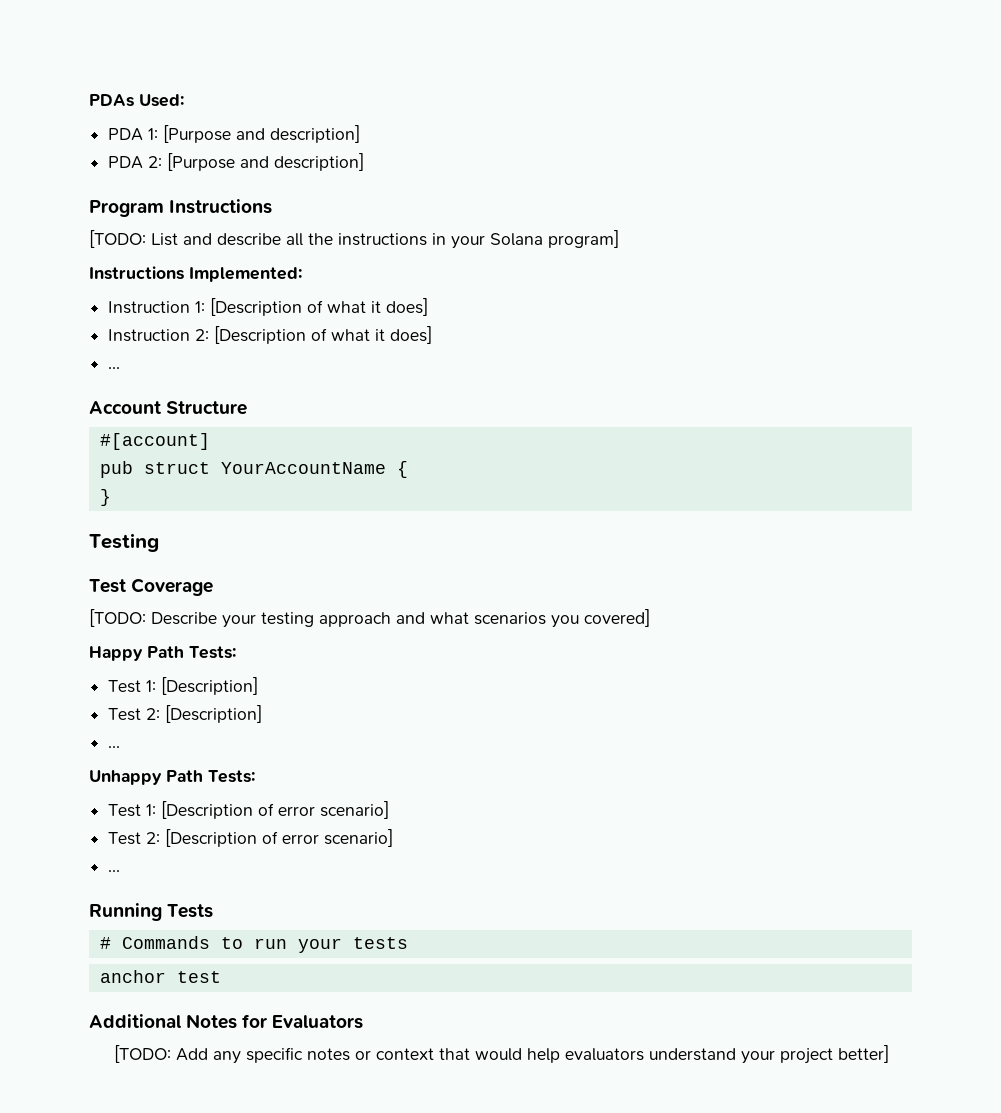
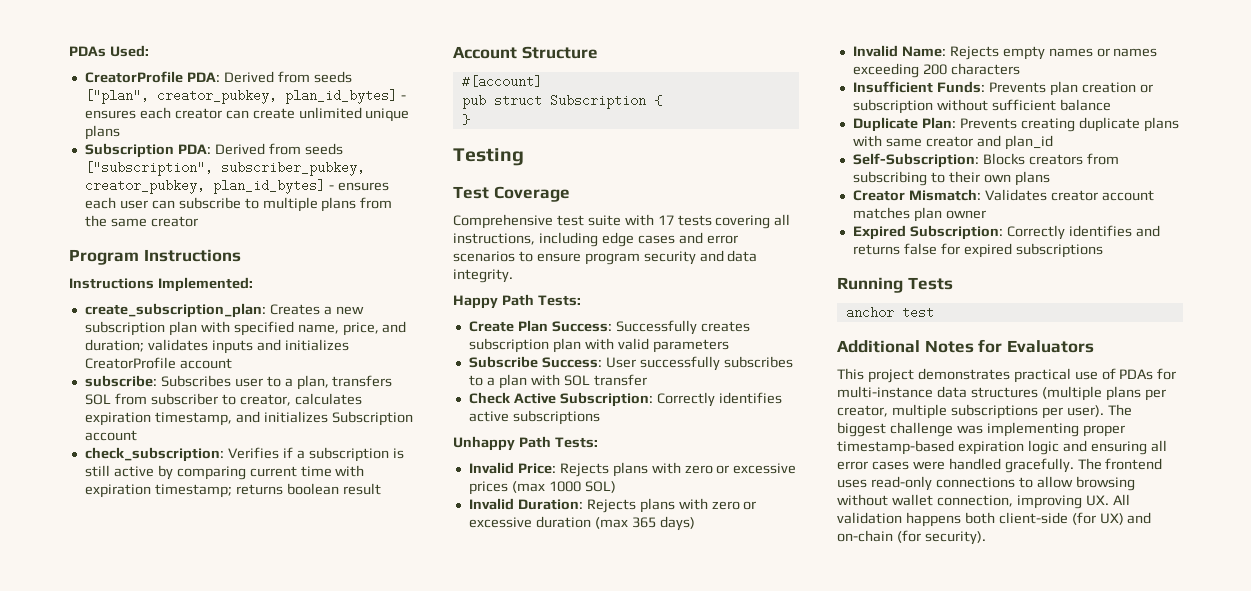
[108,125,361,143] [108,153,365,171] [89,199,273,217] [89,230,619,249] [89,266,302,282] [108,298,429,316] [108,326,433,344] [108,367,121,369] PDA 1: [Purpose and description] // PDA 2: [Purpose and description] // Program Instructions // [TODO: List and describe all the instructions in your Solana program] // Instructions Implemented: // Instruction 1: [Description of what it does] // Instruction 2: [Description of what it does] // ... -> [84,71,352,83] [84,89,406,104] [84,107,410,122] [84,125,120,140] [84,143,343,158] [84,161,365,176] [84,179,389,194] [84,197,393,212] [84,215,198,227] [69,249,241,265] [69,277,253,292] [84,303,364,318] [84,321,407,336] [84,339,349,354] [84,357,232,369] [84,375,393,390] [84,393,362,406] [84,411,413,426] [84,430,137,441] [84,447,404,462] [84,465,365,480] [84,483,381,498] CreatorProfile PDA: Derived from seeds ["plan", creator_pubkey, plan_id_bytes] - ensures each creator can create unlimited unique plans // Subscription PDA: Derived from seeds ["subscription", subscriber_pubkey, creator_pubkey, plan_id_bytes] - ensures each user can subscribe to multiple plans from the same creator // Program Instructions // Instructions Implemented: // create_subscription_plan: Creates a new subscription plan with specified name, price, and duration; validates inputs and initializes CreatorProfile account // subscribe: Subscribes user to a plan, transfers SOL from subscriber to creator, calculates expiration timestamp, and initializes Subscription account // check_subscription: Verifies if a subscription is still active by comparing current time with expiration timestamp; returns boolean result
[220,462,386,474] YourAccountName -> [549,94,646,109] Subscription
[89,609,650,628] [89,646,236,661] [108,677,259,695] [108,705,263,723] [108,746,121,748] [89,770,255,785] [108,801,390,819] [108,829,394,847] [108,870,121,872] [89,903,214,921] [99,936,408,953] [TODO: Describe your testing approach and what scenarios you covered] // Happy Path Tests: // Test 1: [Description] // Test 2: [Description] // ... // Unhappy Path Tests: // Test 1: [Description of error scenario] // Test 2: [Description of error scenario] // ... // Running Tests // # Commands to run your tests -> [453,214,791,229] [453,232,738,247] [453,250,758,265] [453,269,513,283] [453,294,581,309] [468,320,750,335] [468,338,729,353] [468,356,793,371] [468,374,647,389] [468,392,782,407] [468,410,600,425] [453,436,598,451] [468,462,797,477] [468,481,616,495] [468,498,757,513] [468,516,695,531] [852,45,1158,60] [852,63,1020,78] [852,81,1153,96] [852,99,1111,114] [852,117,1179,132] [852,135,1053,150] [852,153,1119,168] [852,171,1050,186] [852,189,1154,201] [852,207,986,222] [852,225,1160,240] [852,243,1103,258] [837,277,953,293] Comprehensive test suite with 17 tests covering all instructions, including edge cases and error scenarios to ensure program security and data integrity. // Happy Path Tests: // Create Plan Success: Successfully creates subscription plan with valid parameters // Subscribe Success: User successfully subscribes to a plan with SOL transfer // Check Active Subscription: Correctly identifies active subscriptions // Unhappy Path Tests: // Invalid Price: Rejects plans with zero or excessive prices (max 1000 SOL) // Invalid Duration: Rejects plans with zero or excessive duration (max 365 days) // Invalid Name: Rejects empty names or names exceeding 200 characters // Insufficient Funds: Prevents plan creation or subscription without sufficient balance // Duplicate Plan: Prevents creating duplicate plans with same creator and plan_id // Self-Subscription: Blocks creators from subscribing to their own plans // Creator Mismatch: Validates creator account matches plan owner // Expired Subscription: Correctly identifies and returns false for expired subscriptions // Running Tests
[114,1045,890,1064] [TODO: Add any specific notes or context that would help evaluators understand your project better] -> [837,368,1177,383] [837,386,1166,401] [837,404,1132,419] [837,422,1125,437] [837,440,1167,455] [837,458,1163,473] [837,476,1135,491] [837,494,1130,509] [837,512,1152,527] [837,530,986,545] This project demonstrates practical use of PDAs for multi-instance data structures (multiple plans per creator, multiple subscriptions per user). The biggest challenge was implementing proper timestamp-based expiration logic and ensuring all error cases were handled gracefully. The frontend uses read-only connections to allow browsing without wallet connection, improving UX. All validation happens both client-side (for UX) and on-chain (for security).

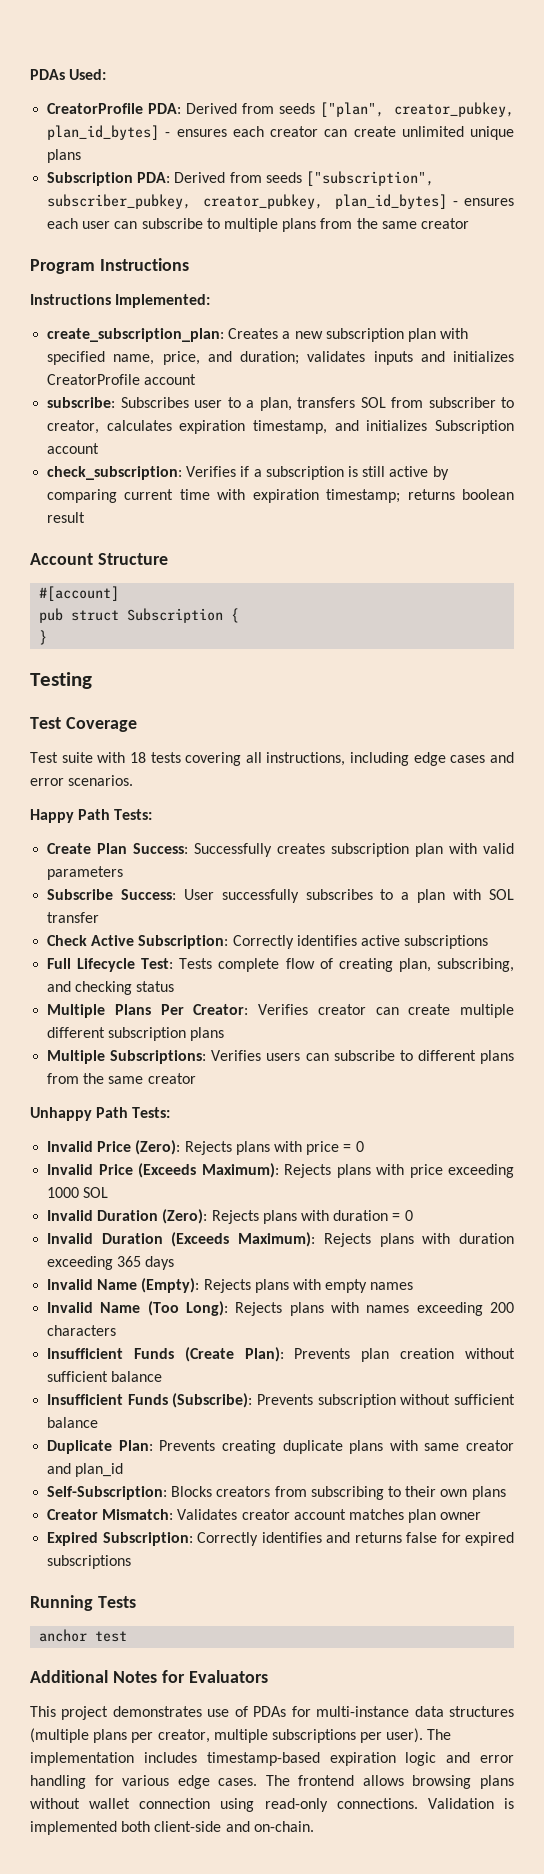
[453,214,584,229] Comprehensive test -> [30,752,58,763] Test
[657,215,674,225] 17 -> [129,752,146,763] 18
[453,250,758,265] [453,269,513,283] scenarios to ensure program security and data integrity. -> [68,775,134,786] scenarios.
(600, 417) none -> [47,958,514,972] [47,981,175,995] [47,1004,514,1018] [47,1027,225,1041] [47,1050,514,1064] [47,1073,196,1084] // Full Lifecycle Test: Tests complete flow of creating plan, subscribing, and checking status // Multiple Plans Per Creator: Verifies creator can create multiple different subscription plans // Multiple Subscriptions: Verifies users can subscribe to different plans from the same creator
[517,462,797,477] [468,481,616,495] [468,498,757,513] [468,516,695,531] [852,45,1110,60] Price: Rejects plans with zero or excessive prices (max 1000 SOL) // Invalid Duration: Rejects plans with zero or excessive duration (max 365 days) // Invalid Name: Rejects empty names or -> [97,1140,364,1155] [47,1163,514,1178] [47,1187,109,1198] [47,1209,413,1224] [47,1232,514,1247] [47,1256,175,1270] [47,1278,414,1293] [47,1301,360,1316] Price (Zero): Rejects plans with price = 0 // Invalid Price (Exceeds Maximum): Rejects plans with price exceeding 1000 SOL // Invalid Duration (Zero): Rejects plans with duration = 0 // Invalid Duration (Exceeds Maximum): Rejects plans with duration exceeding 365 days // Invalid Name (Empty): Rejects plans with empty names // Invalid Name (Too Long): Rejects plans with
[936,81,1153,96] Funds: Prevents plan creation or -> [133,1347,515,1362] [47,1371,163,1382] [47,1393,314,1408] Funds (Create Plan): Prevents plan creation without sufficient balance // Insufficient Funds (Subscribe): Prevents
[1013,368,1071,383] practical -> (202, 1711) none
[837,422,1125,437] [837,440,1167,455] [837,458,1163,473] [837,476,1135,491] [837,494,1130,509] [837,512,1152,527] [837,530,986,545] biggest challenge was implementing proper timestamp-based expiration logic and ensuring all error cases were handled gracefully. The frontend uses read-only connections to allow browsing without wallet connection, improving UX. All validation happens both client-side (for UX) and on-chain (for security). -> [30,1752,514,1766] [30,1775,514,1789] [30,1798,514,1812] [30,1821,314,1835] implementation includes timestamp-based expiration logic and error handling for various edge cases. The frontend allows browsing plans without wallet connection using read-only connections. Validation is implemented both client-side and on-chain.

